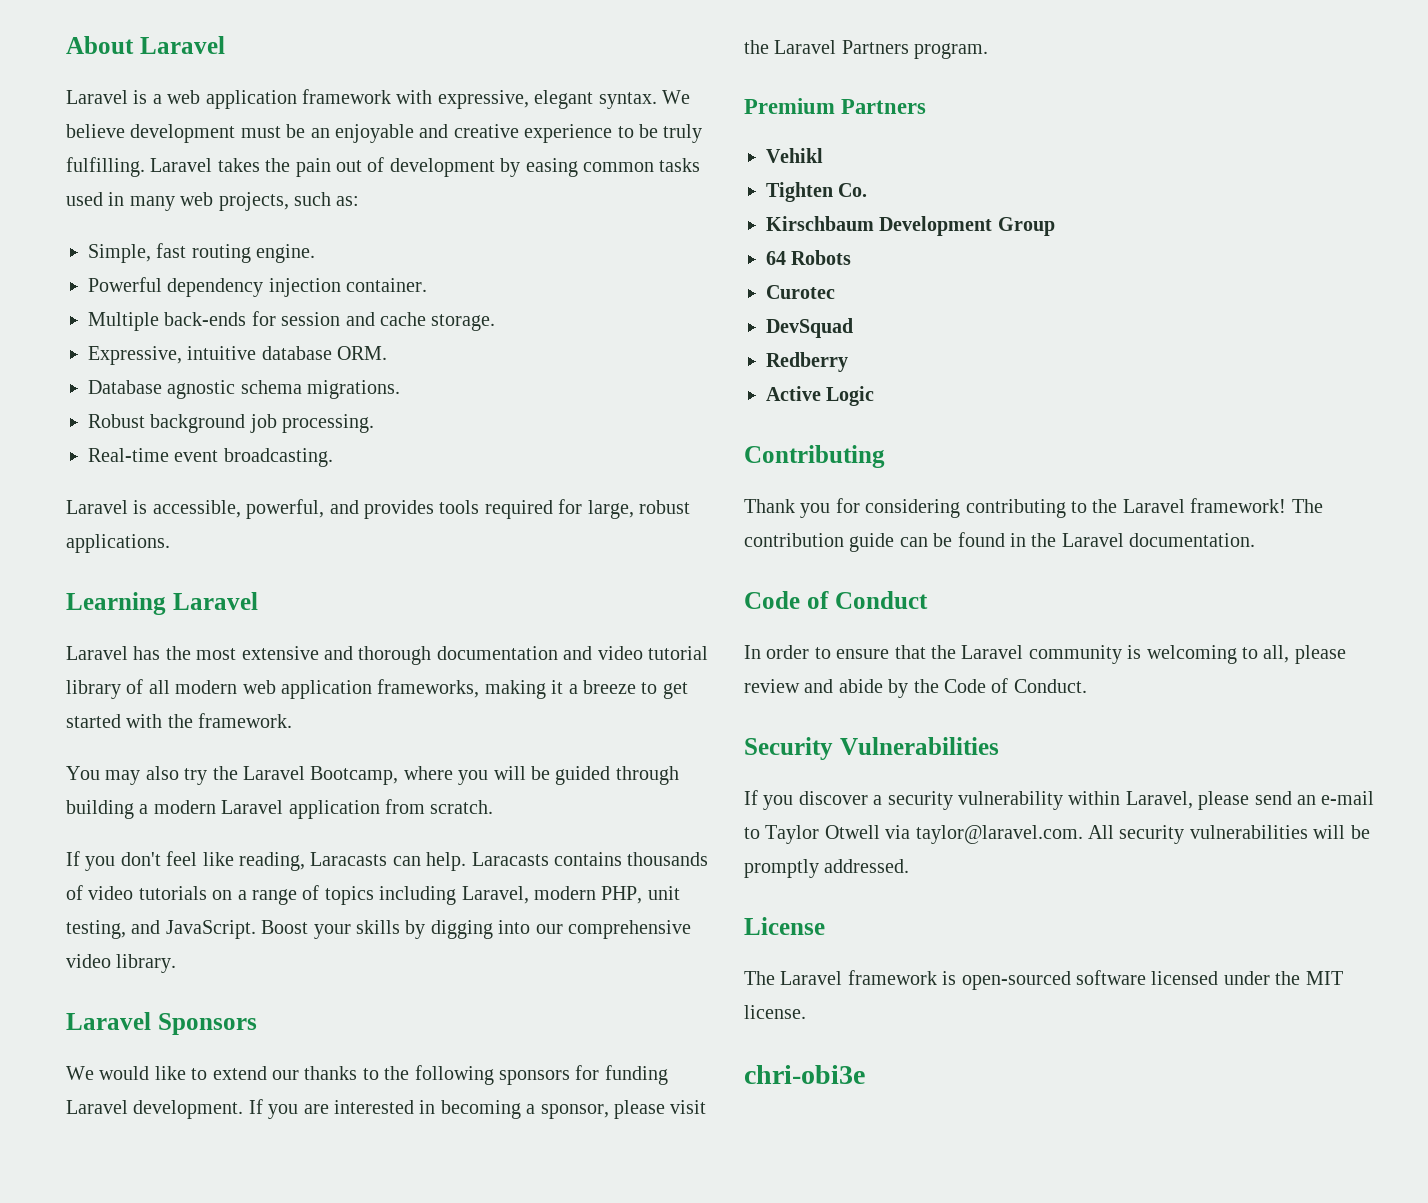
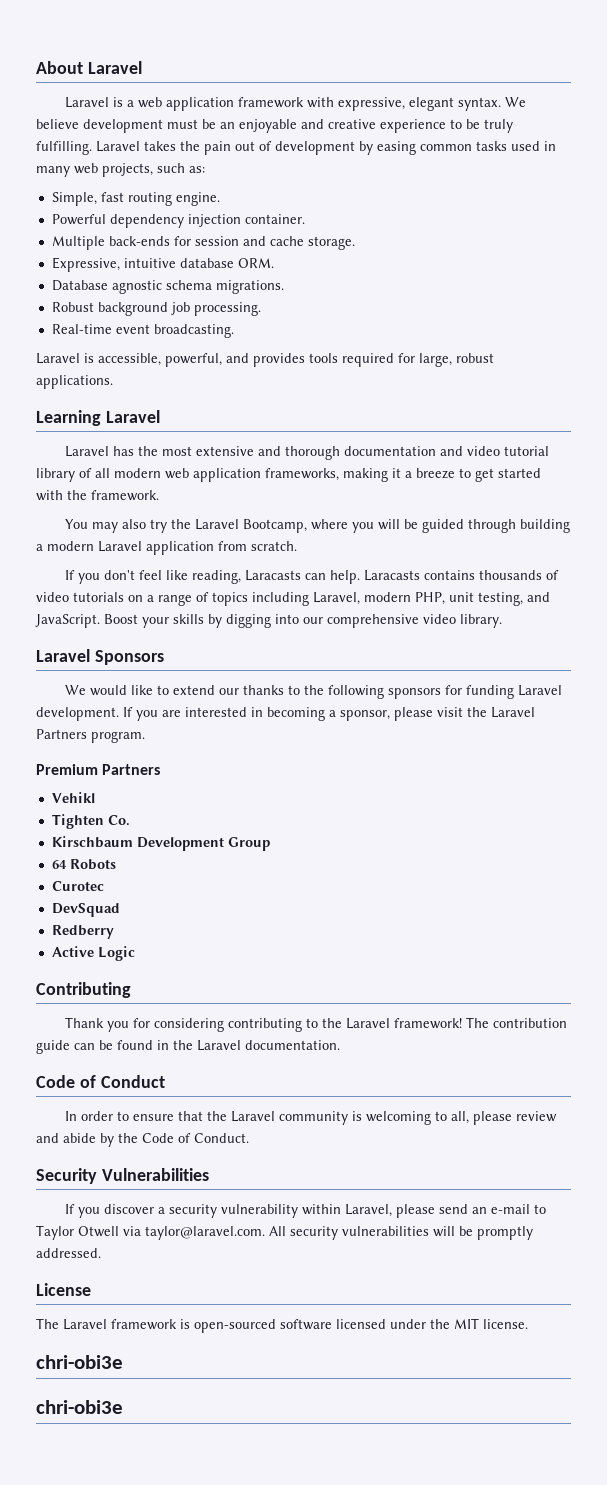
(865, 1074) none -> [36,1400,123,1414] // chri-obi3e

